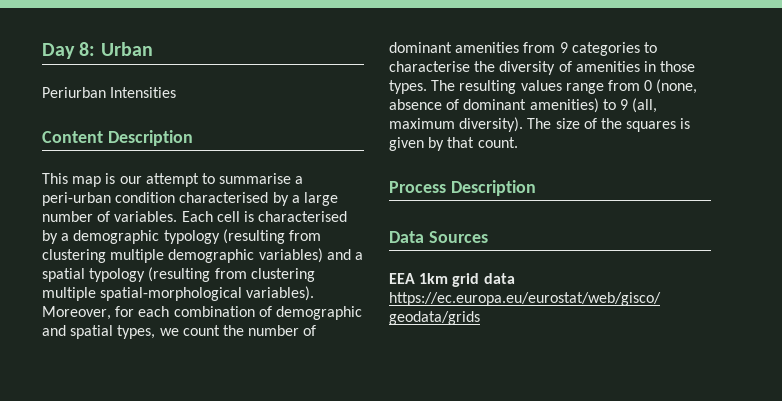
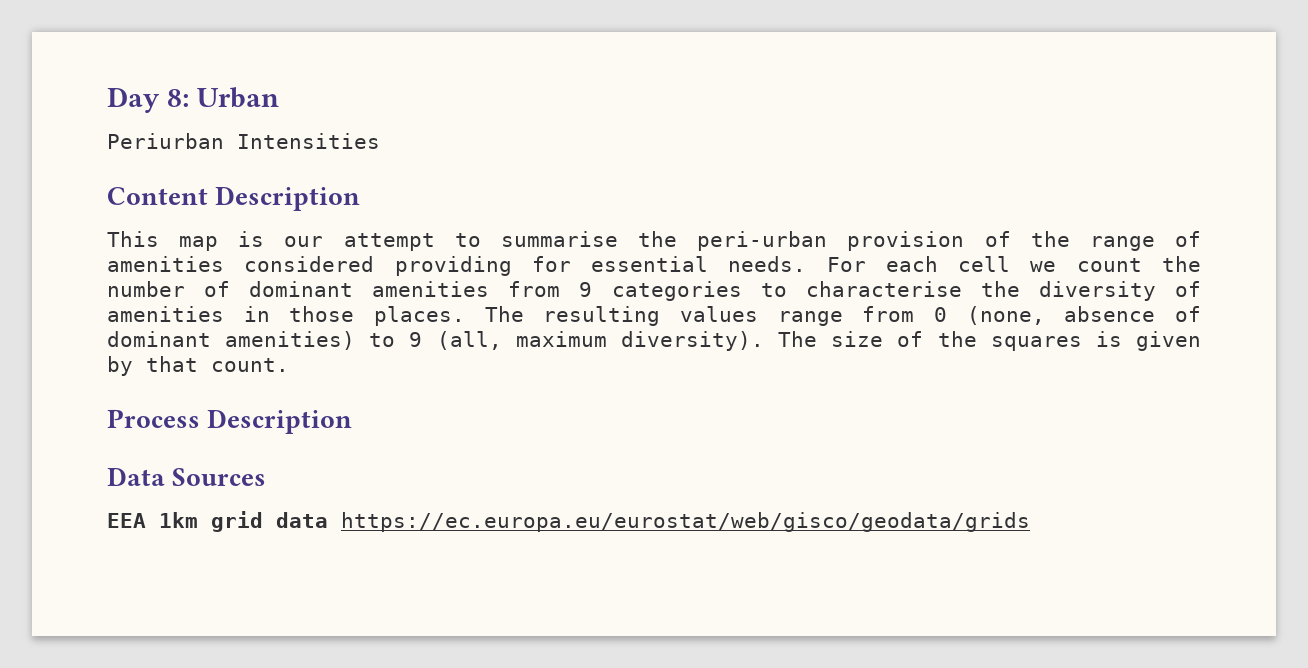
[295,176,304,184] [42,192,338,206] [42,211,348,222] [42,229,321,244] [42,248,363,263] [42,267,315,282] [42,286,315,301] [42,306,362,320] [42,325,156,339] a peri-urban condition characterised by a large number of variables. Each cell is characterised by a demographic typology (resulting from clustering multiple demographic variables) and a spatial typology (resulting from clustering multiple spatial-morphological variables). Moreover, for each combination of demographic and spatial types, -> [638,231,1202,251] [107,256,1011,276] the peri-urban provision of the range of amenities considered providing for essential needs. For each cell
[389,80,427,94] types. -> [374,306,465,326] places.

